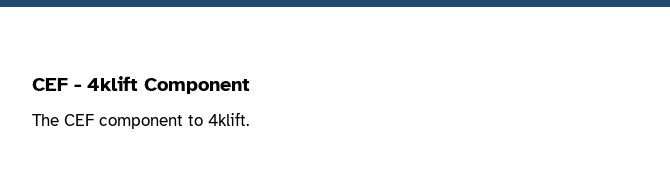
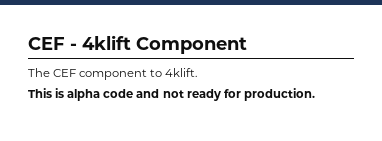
(249, 119) none -> [28,88,315,101] // This is alpha code and not ready for production.

